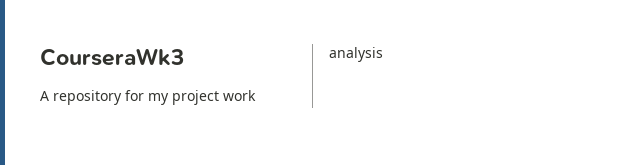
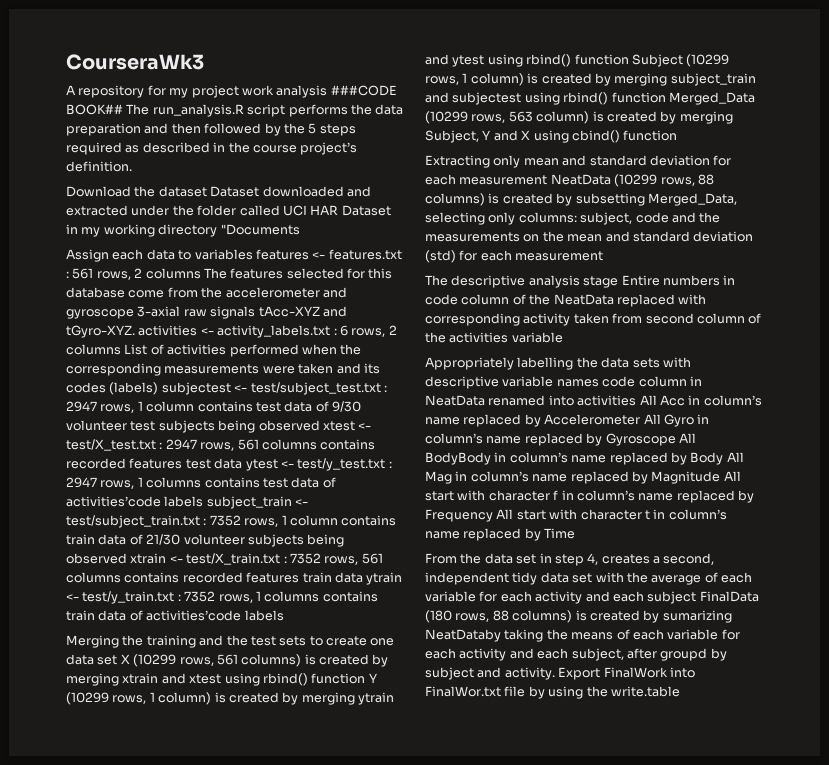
(383, 54) none -> [330,85,397,96] [66,104,404,117] [66,123,356,136] [66,142,358,155] [66,161,132,172] [66,186,371,197] [66,205,391,216] [66,224,300,237] [66,249,402,262] [66,268,393,280] [66,287,347,298] [66,306,347,319] [66,325,397,338] [66,344,362,357] [66,363,380,376] [66,382,387,395] [66,401,361,413] [66,420,372,433] [66,439,376,451] [66,458,392,471] [66,477,336,489] [66,496,309,509] [66,515,397,528] [66,534,345,547] [66,553,383,565] [66,572,403,585] [66,591,378,604] [66,610,284,621] [66,635,395,648] [66,654,389,667] [66,673,377,686] [66,692,394,705] [425,54,730,67] [425,73,756,86] [425,92,755,105] [425,111,733,124] [425,130,678,143] [425,155,732,168] [425,174,714,187] [425,193,737,206] [425,212,721,225] [425,231,754,242] [425,250,604,263] [425,275,736,288] [425,294,707,307] [425,313,762,326] [425,332,563,343] [425,357,691,370] [425,376,702,389] [425,395,762,406] [425,414,710,427] [425,433,696,446] [425,452,744,465] [425,471,741,484] [425,490,754,503] [425,509,727,522] [425,528,576,541] [425,553,715,566] [425,572,752,585] [425,591,759,604] [425,610,732,623] [425,629,740,642] [425,648,727,661] [425,667,695,680] [425,686,680,699] ###CODE BOOK## The run_analysis.R script performs the data preparation and then followed by the 5 steps required as described in the course project’s definition. // Download the dataset Dataset downloaded and extracted under the folder called UCI HAR Dataset in my working directory "Documents // Assign each data to variables features <- features.txt : 561 rows, 2 columns The features selected for this database come from the accelerometer and gyroscope 3-axial raw signals tAcc-XYZ and tGyro-XYZ. activities <- activity_labels.txt : 6 rows, 2 columns List of activities performed when the corresponding measurements were taken and its codes (labels) subjectest <- test/subject_test.txt : 2947 rows, 1 column contains test data of 9/30 volunteer test subjects being observed xtest <- test/X_test.txt : 2947 rows, 561 columns contains recorded features test data ytest <- test/y_test.txt : 2947 rows, 1 columns contains test data of activities’code labels subject_train <- test/subject_train.txt : 7352 rows, 1 column contains train data of 21/30 volunteer subjects being observed xtrain <- test/X_train.txt : 7352 rows, 561 columns contains recorded features train data ytrain <- test/y_train.txt : 7352 rows, 1 columns contains train data of activities’code labels // Merging the training and the test sets to create one data set X (10299 rows, 561 columns) is created by merging xtrain and xtest using rbind() function Y (10299 rows, 1 column) is created by merging ytrain and ytest using rbind() function Subject (10299 rows, 1 column) is created by merging subject_train and subjectest using rbind() function Merged_Data (10299 rows, 563 column) is created by merging Subject, Y and X using cbind() function // Extracting only mean and standard deviation for each measurement NeatData (10299 rows, 88 columns) is created by subsetting Merged_Data, selecting only columns: subject, code and the measurements on the mean and standard deviation (std) for each measurement // The descriptive analysis stage Entire numbers in code column of the NeatData replaced with corresponding activity taken from second column of the activities variable // Appropriately labelling the data sets with descriptive variable names code column in NeatData renamed into activities All Acc in column’s name replaced by Accelerometer All Gyro in column’s name replaced by Gyroscope All BodyBody in column’s name replaced by Body All Mag in column’s name replaced by Magnitude All start with character f in column’s name replaced by Frequency All start with character t in column’s name replaced by Time // From the data set in step 4, creates a second, independent tidy data set with the average of each variable for each activity and each subject FinalData (180 rows, 88 columns) is created by sumarizing NeatDataby taking the means of each variable for each activity and each subject, after groupd by subject and activity. Export FinalWork into FinalWor.txt file by using the write.table

